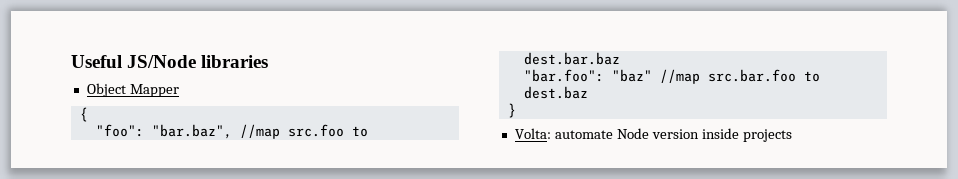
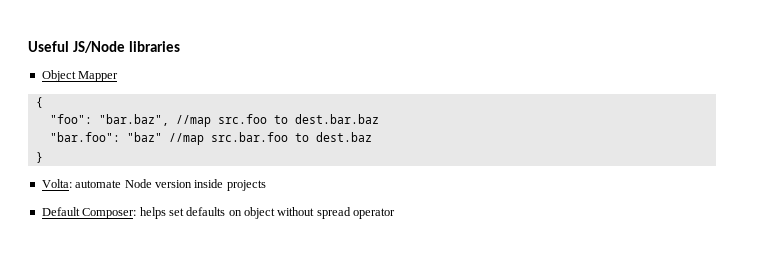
(792, 135) none -> [41,207,396,219] // Default Composer: helps set defaults on object without spread operator

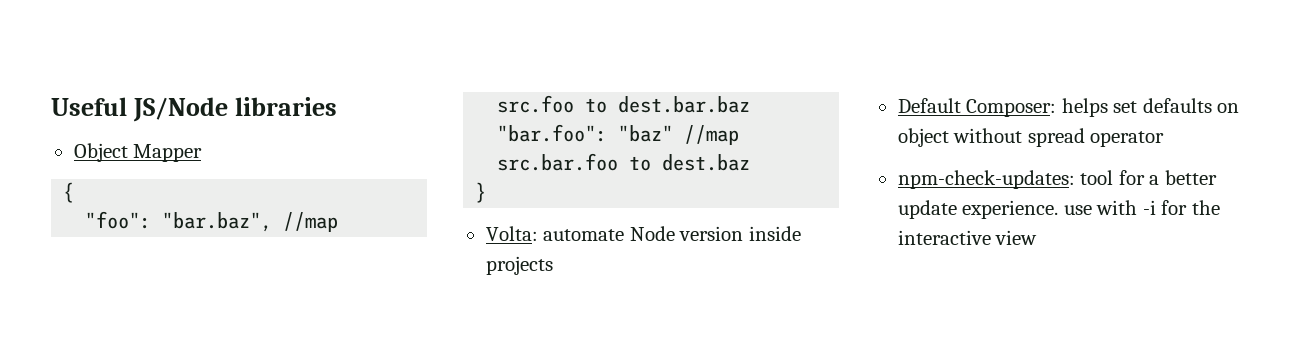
(396, 213) none -> [897,170,1217,189] [897,200,1220,219] [897,230,1038,245] // npm-check-updates: tool for a better update experience. use with -i for the interactive view

